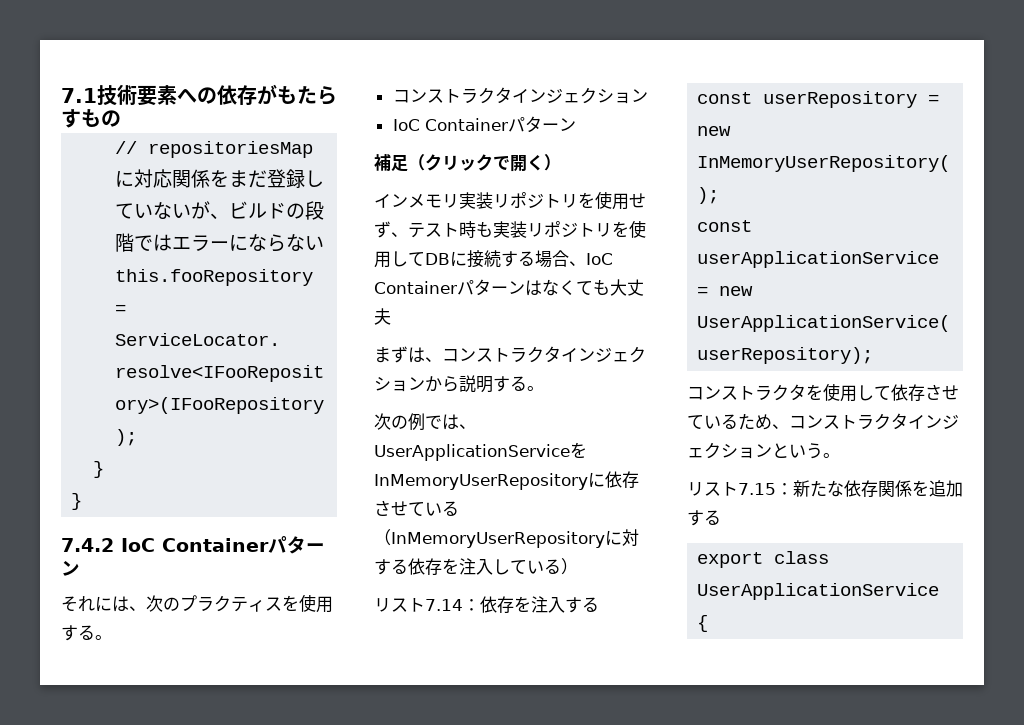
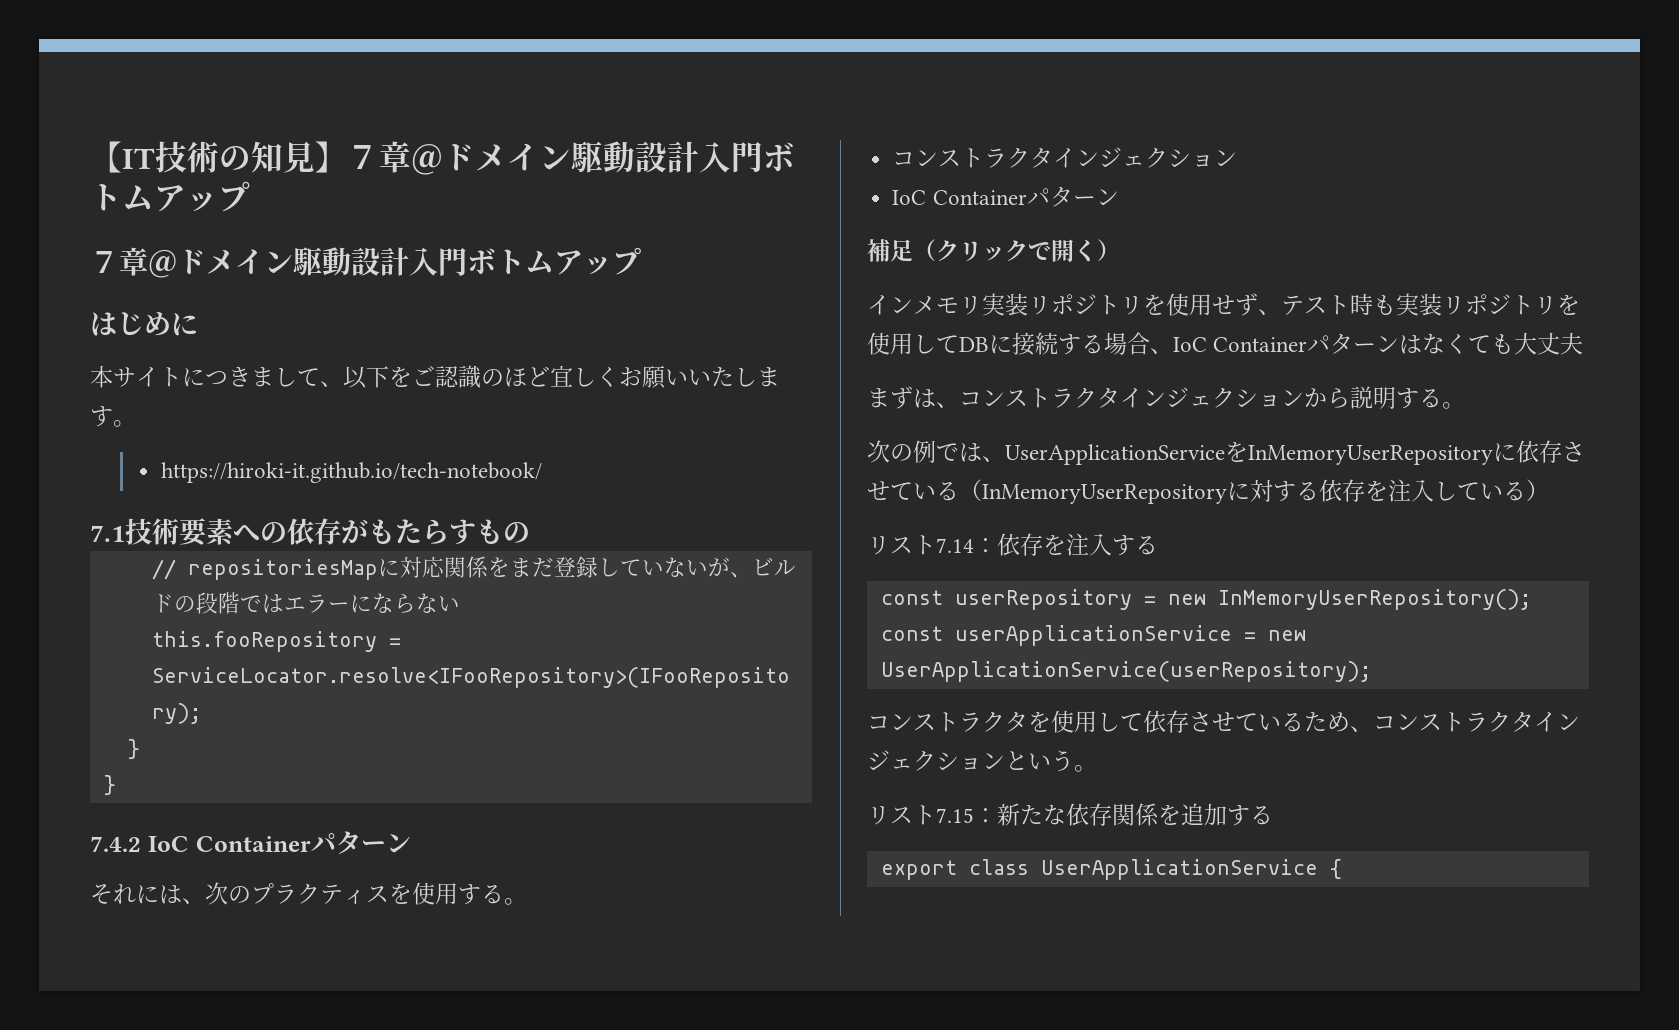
(61, 95) none -> [90,141,795,175] [90,181,250,212] [90,247,641,278] [90,312,198,336] [90,365,780,389] [90,406,136,427] [161,462,543,483] 【IT技術の知見】７章＠ドメイン駆動設計入門ボトムアップ // ７章＠ドメイン駆動設計入門ボトムアップ // はじめに // 本サイトにつきまして、以下をご認識のほど宜しくお願いいたします。 // https://hiroki-it.github.io/tech-notebook/ //

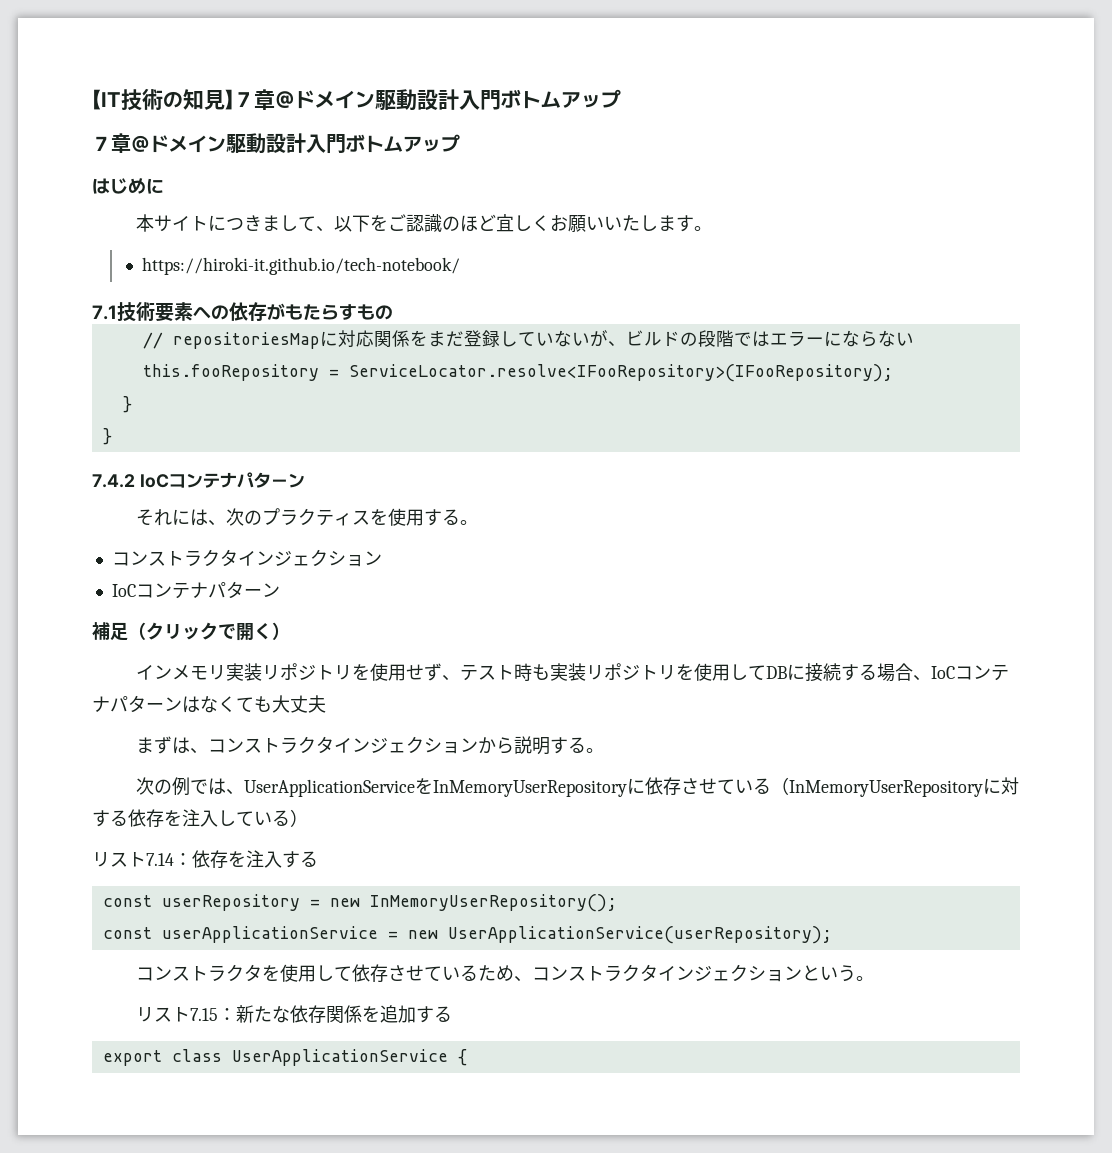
[195,836,311,852] Container -> [168,472,237,488] コンテナ
[932,190,1027,205] Container -> [135,582,208,599] コンテナ
[1213,337,1308,352] Container -> [954,664,1009,681] [92,696,110,712] コンテナ

